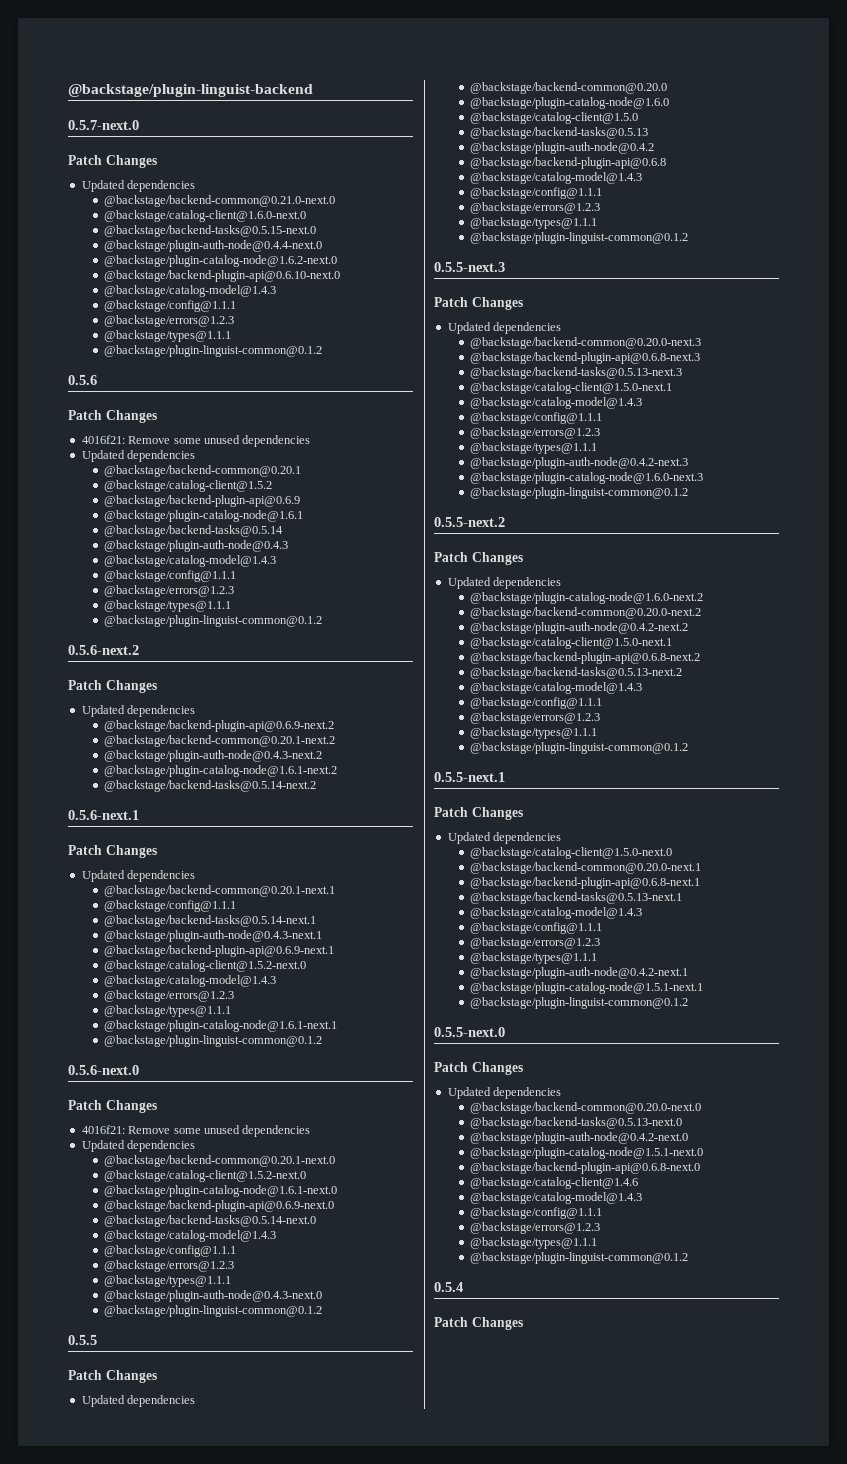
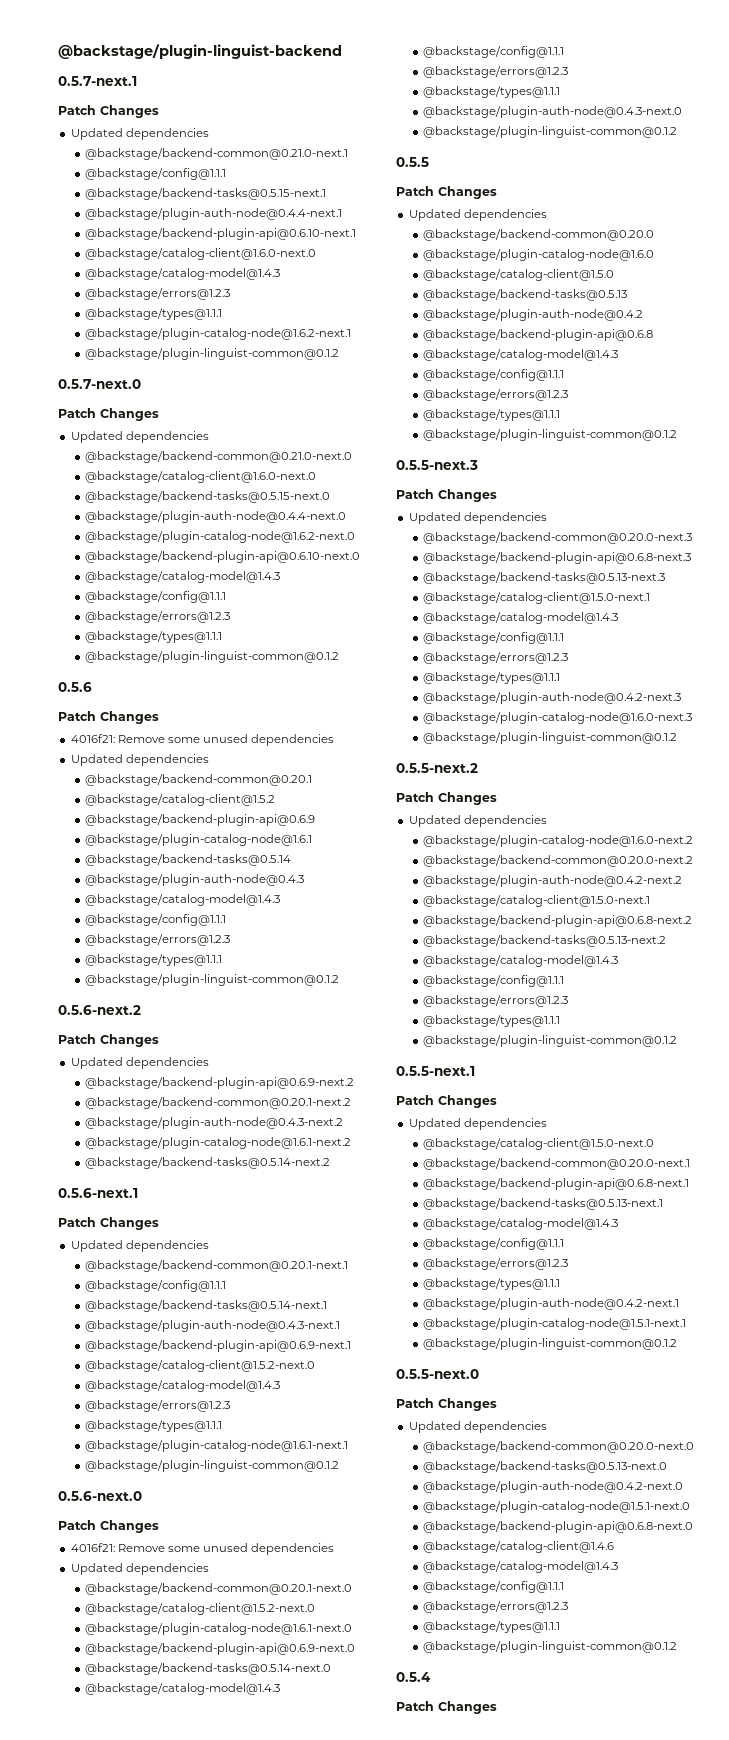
(313, 90) none -> [58,76,137,86] [58,105,159,118] [70,128,209,140] [85,148,349,160] [85,168,227,180] [85,188,327,200] [85,208,343,220] [85,228,357,240] [85,248,317,260] [85,268,281,280] [85,288,231,300] [85,308,223,320] [85,328,352,340] [85,348,340,360] // 0.5.7-next.1 // Patch Changes // Updated dependencies // @backstage/backend-common@0.21.0-next.1 // @backstage/config@1.1.1 // @backstage/backend-tasks@0.5.15-next.1 // @backstage/plugin-auth-node@0.4.4-next.1 // @backstage/backend-plugin-api@0.6.10-next.1 // @backstage/catalog-client@1.6.0-next.0 // @backstage/catalog-model@1.4.3 // @backstage/errors@1.2.3 // @backstage/types@1.1.1 // @backstage/plugin-catalog-node@1.6.2-next.1 // @backstage/plugin-linguist-common@0.1.2

